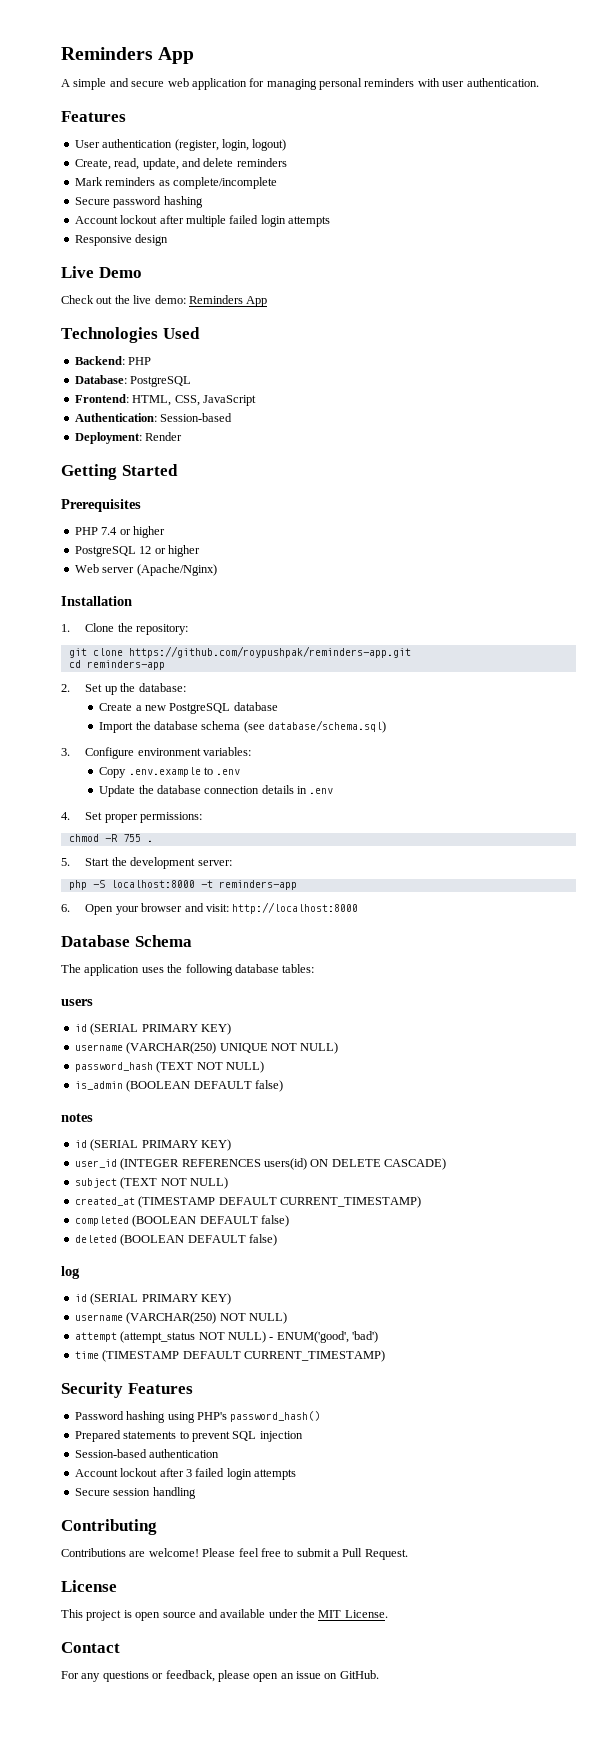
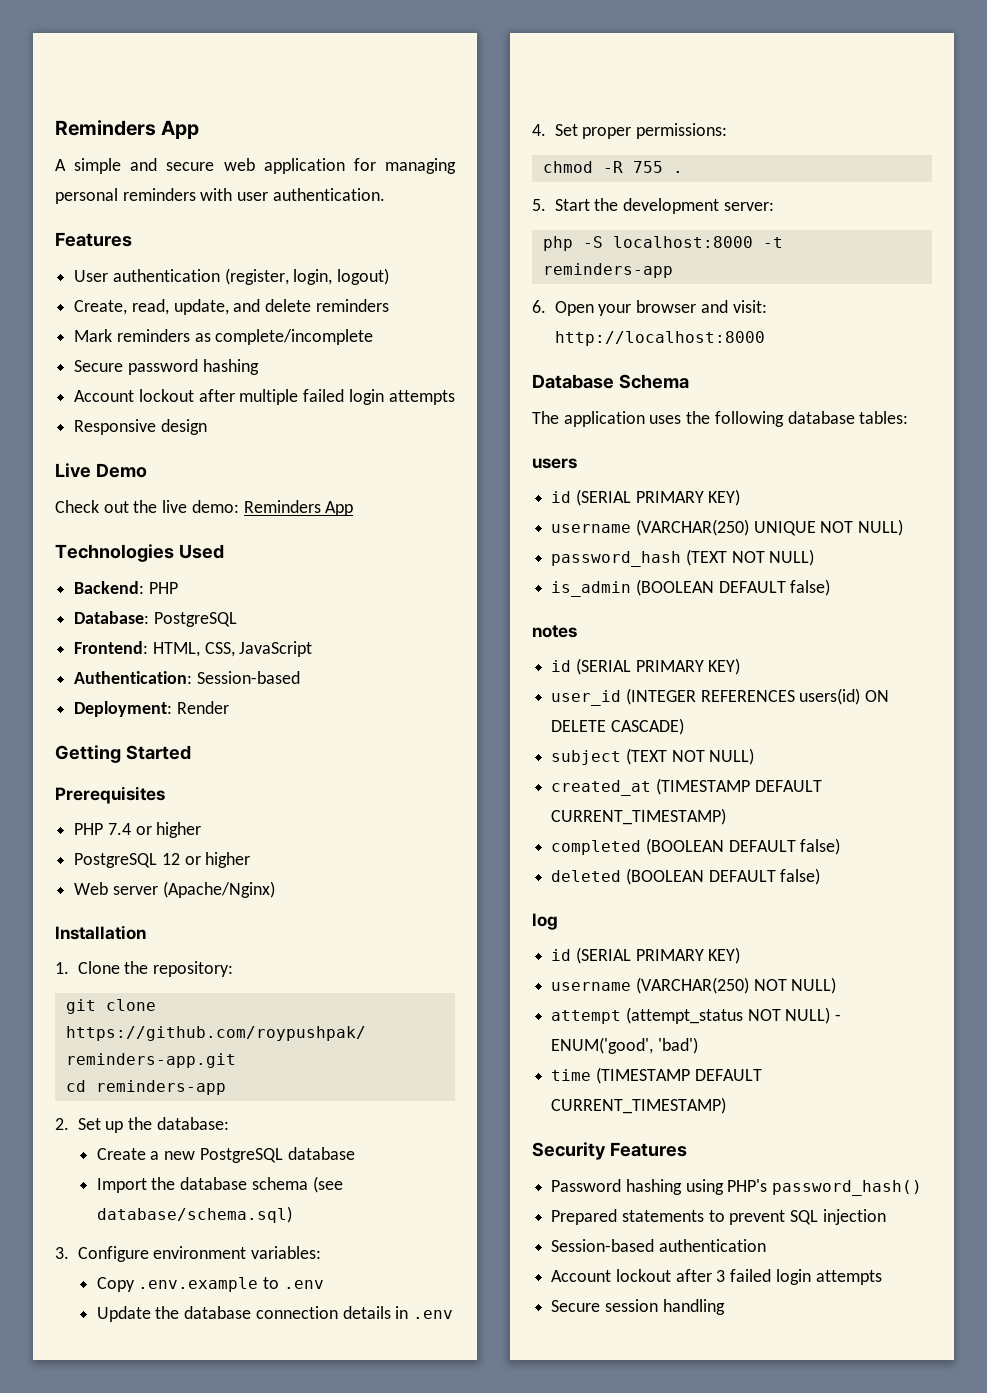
[61,1519,157,1535] [61,1548,408,1560] [61,1580,117,1592] [61,1609,388,1621] [61,1642,120,1653] [61,1670,379,1682] // Contributing // Contributions are welcome! Please feel free to submit a Pull Request. // License // This project is open source and available under the MIT License. // Contact // For any questions or feedback, please open an issue on GitHub. -> (725, 1307) none

